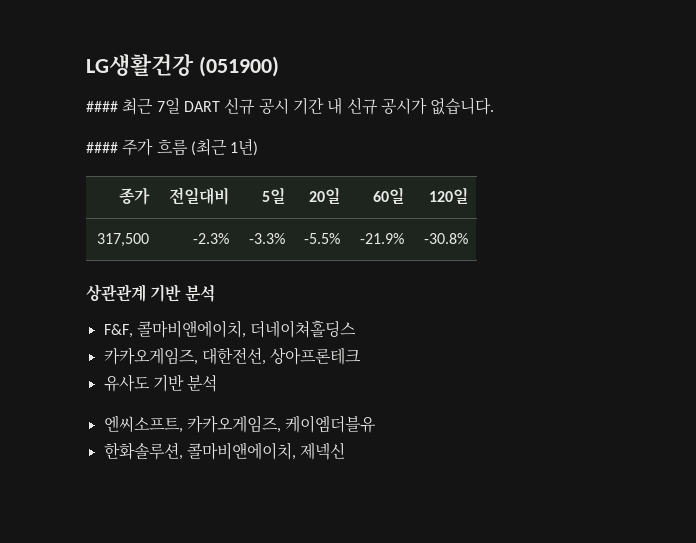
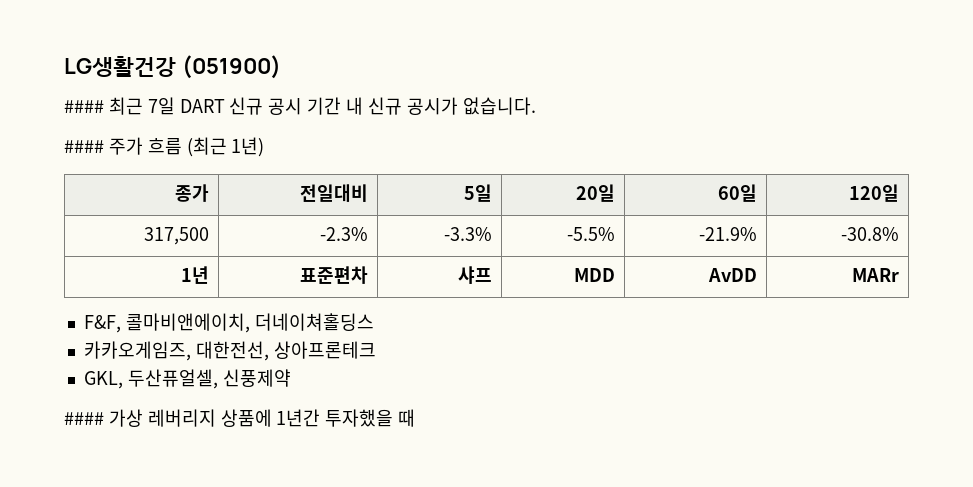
[86,284,215,302] // 상관관계 기반 분석 -> [180,266,209,284] [299,266,368,284] [457,266,492,284] [573,268,615,282] [707,268,757,282] [851,268,899,282] // 1년 | 표준편차 | 샤프 | MDD | AvDD | MARr
[103,374,218,392] [103,415,377,433] [103,442,346,460] 유사도 기반 분석 // 엔씨소프트, 카카오게임즈, 케이엠더블유 // 한화솔루션, 콜마비앤에이치, 제넥신 -> [83,369,291,389] [64,409,416,427] GKL, 두산퓨얼셀, 신풍제약 // #### 가상 레버리지 상품에 1년간 투자했을 때

